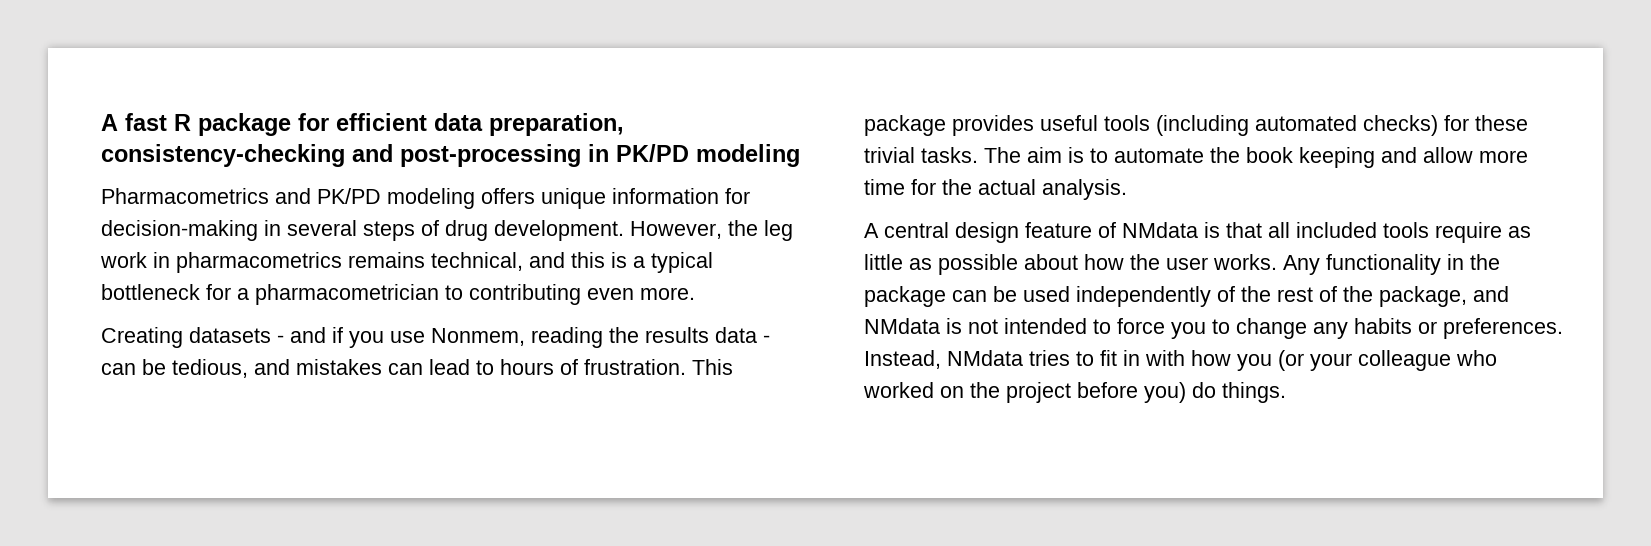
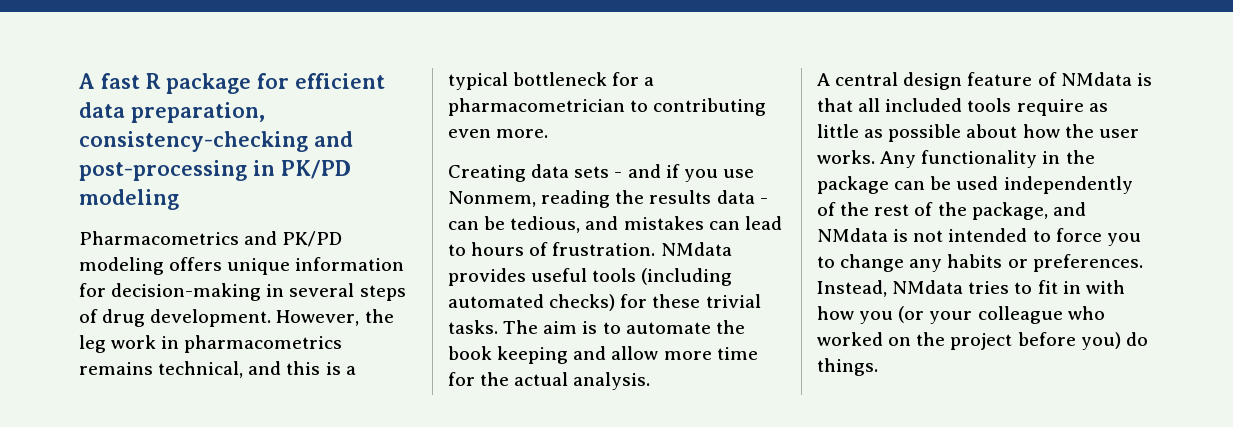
[189,327,271,343] datasets -> [531,164,610,178] data sets
[692,359,733,375] [864,115,946,136] This package -> [660,242,732,256] NMdata

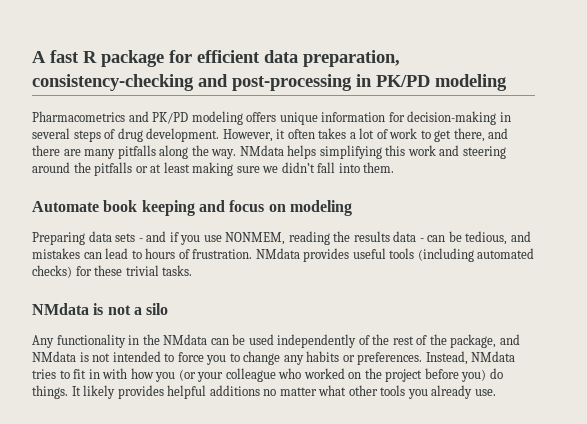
[364,309,394,323] [79,335,343,353] [79,361,356,378] [448,72,655,90] [448,98,767,116] [448,129,549,138] [448,165,526,182] the leg work in pharmacometrics remains technical, and this is a typical bottleneck for a pharmacometrician to contributing even more. // Creating -> [276,128,509,142] [32,145,506,159] [32,162,395,176] [32,200,352,216] [32,232,85,245] it often takes a lot of work to get there, and there are many pitfalls along the way. NMdata helps simplifying this work and steering around the pitfalls or at least making sure we didn’t fall into them. // Automate book keeping and focus on modeling // Preparing
[448,191,536,207] Nonmem, -> [225,232,286,245] NONMEM,
[503,320,745,334] [448,346,758,364] [448,372,651,390] [817,72,1152,90] [817,98,1108,116] [817,124,1139,142] [817,150,875,164] The aim is to automate the book keeping and allow more time for the actual analysis. // A central design feature of NMdata is that all included tools require as little as possible about how the user works. -> [32,303,169,315] // NMdata is not a silo //
[817,176,889,194] package -> [163,334,208,345] NMdata
(878, 367) none -> [71,385,496,399] It likely provides helpful additions no matter what other tools you already use.

